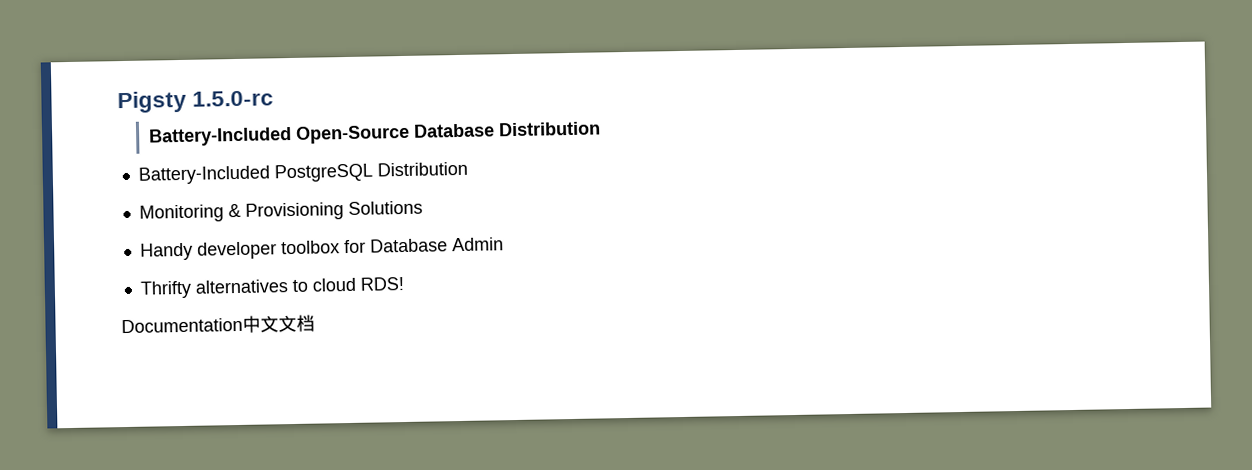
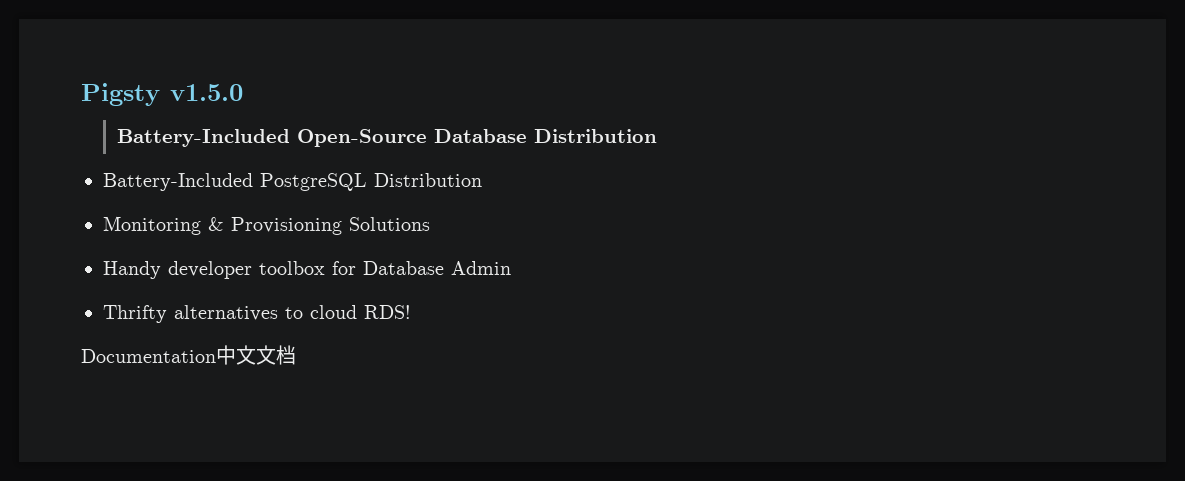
[192,90,275,107] 1.5.0-rc -> [170,84,243,101] v1.5.0

